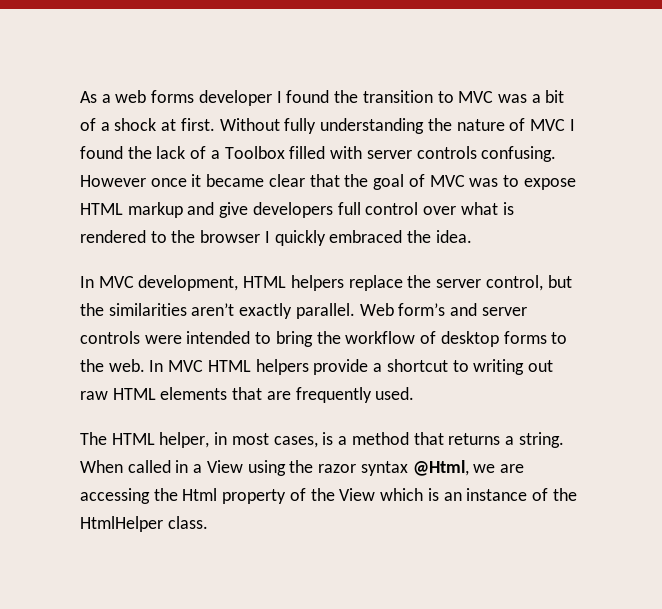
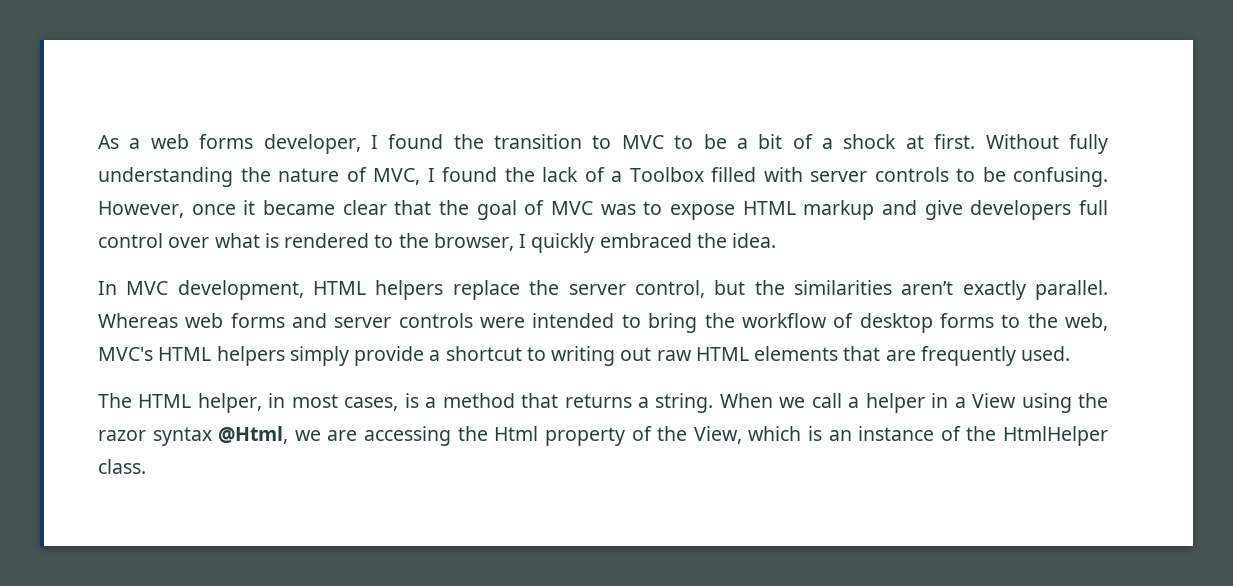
[198,90,272,106] developer -> [263,134,361,154] developer,
[497,94,527,103] was -> [674,134,727,149] to be
[529,119,565,131] MVC -> [373,168,420,185] MVC,
[481,146,557,162] [80,175,146,187] confusing. However -> [956,167,1108,187] [98,201,184,218] to be confusing. However,
[200,230,261,243] browser -> [433,233,514,251] browser,
[359,303,446,316] Web form’s -> [98,313,285,328] Whereas web forms
[108,359,309,375] web. In MVC HTML helpers -> [1065,313,1109,331] [98,346,349,366] web, MVC's HTML helpers simply
[127,460,171,473] called -> [779,393,925,413] we call a helper
[339,488,376,501] View -> [693,426,742,444] View,

